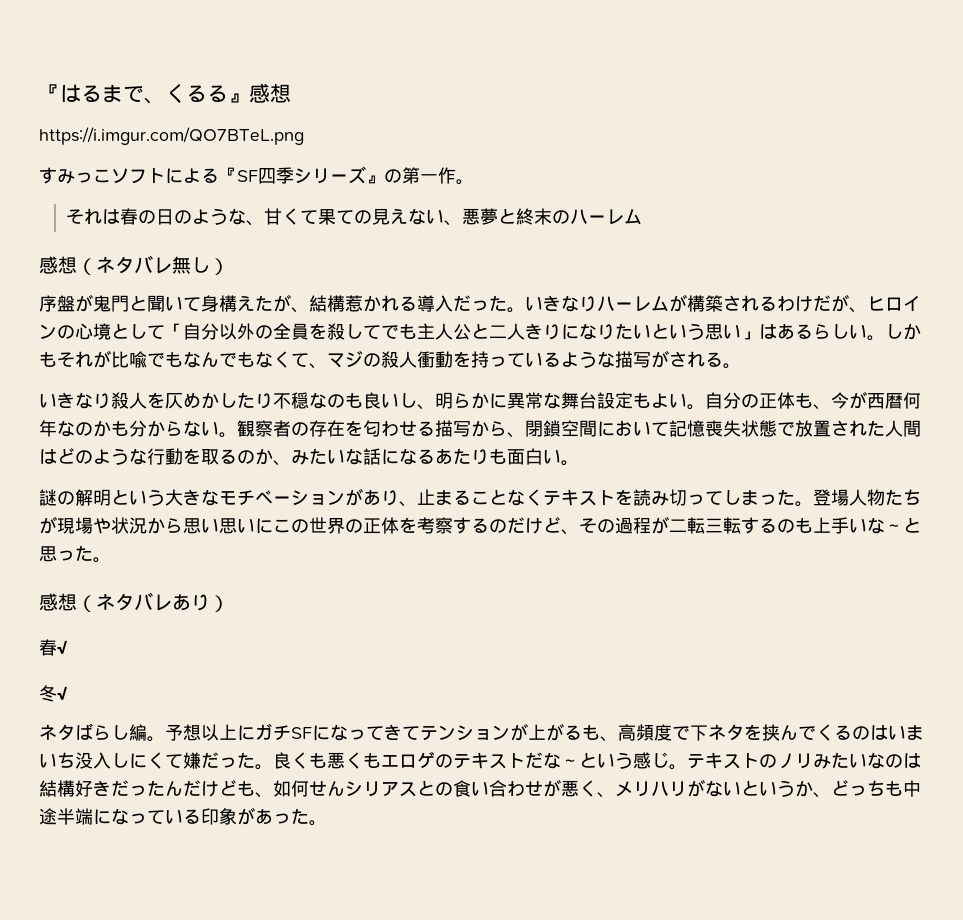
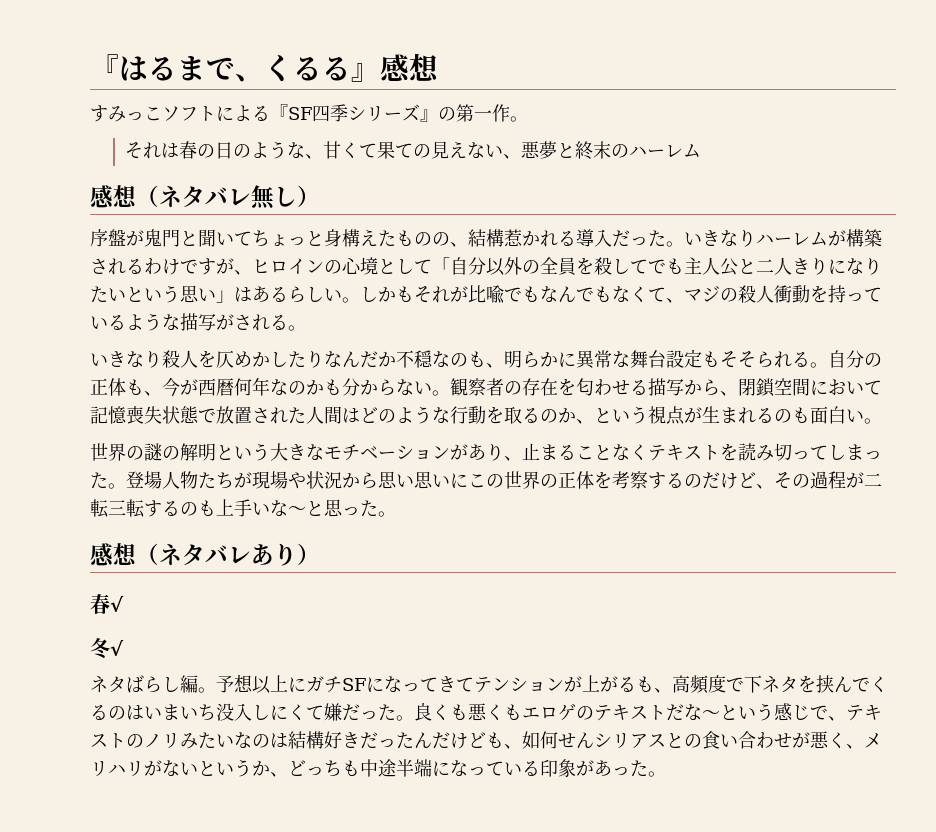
[39,127,304,145] // https://i.imgur.com/QO7BTeL.png -> (440, 67) none
(201, 304) none -> [252,230,324,247] ちょっと
[273,294,291,312] が -> [396,230,450,247] ものの
[813,295,831,311] だ -> [180,258,216,275] です
(273, 401) none -> [324,351,396,368] なんだか
[363,392,417,409] 良いし -> (486, 359) none
[651,393,687,408] よい -> [720,351,810,368] そそられる
[291,448,489,465] みたいな話になるあたり -> [594,406,792,425] という視点が生まれるの
(579, 463) none -> [90,443,144,461] 世界の
[669,764,687,770] 。 -> [810,705,846,721] で、

